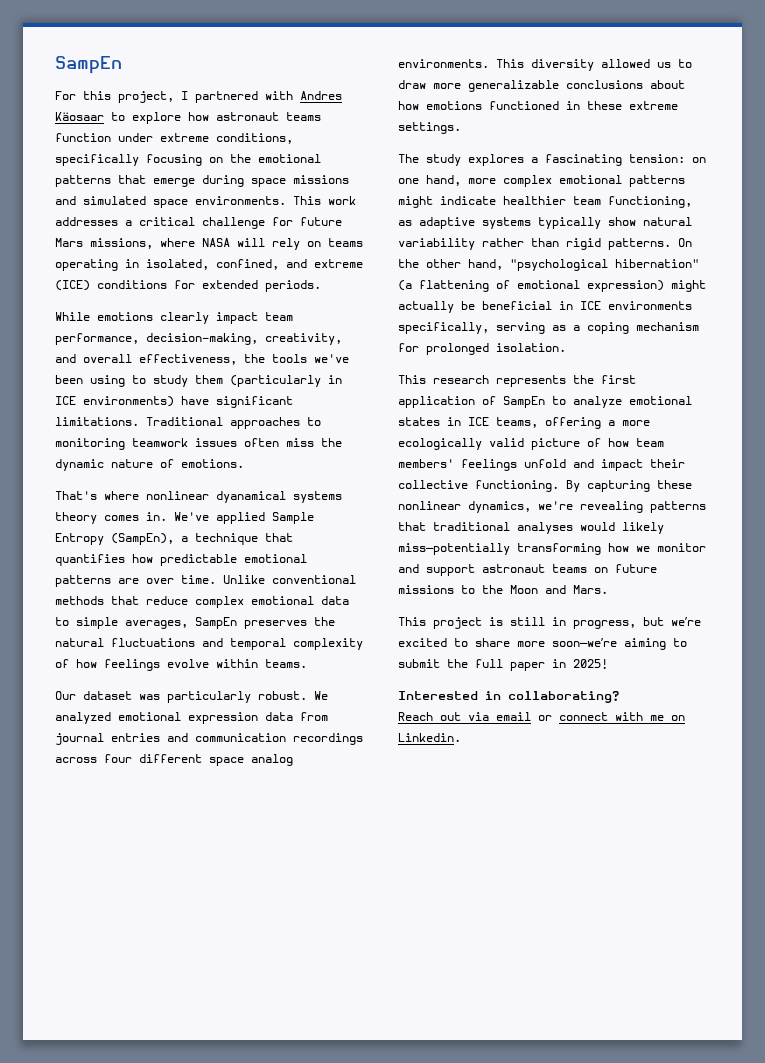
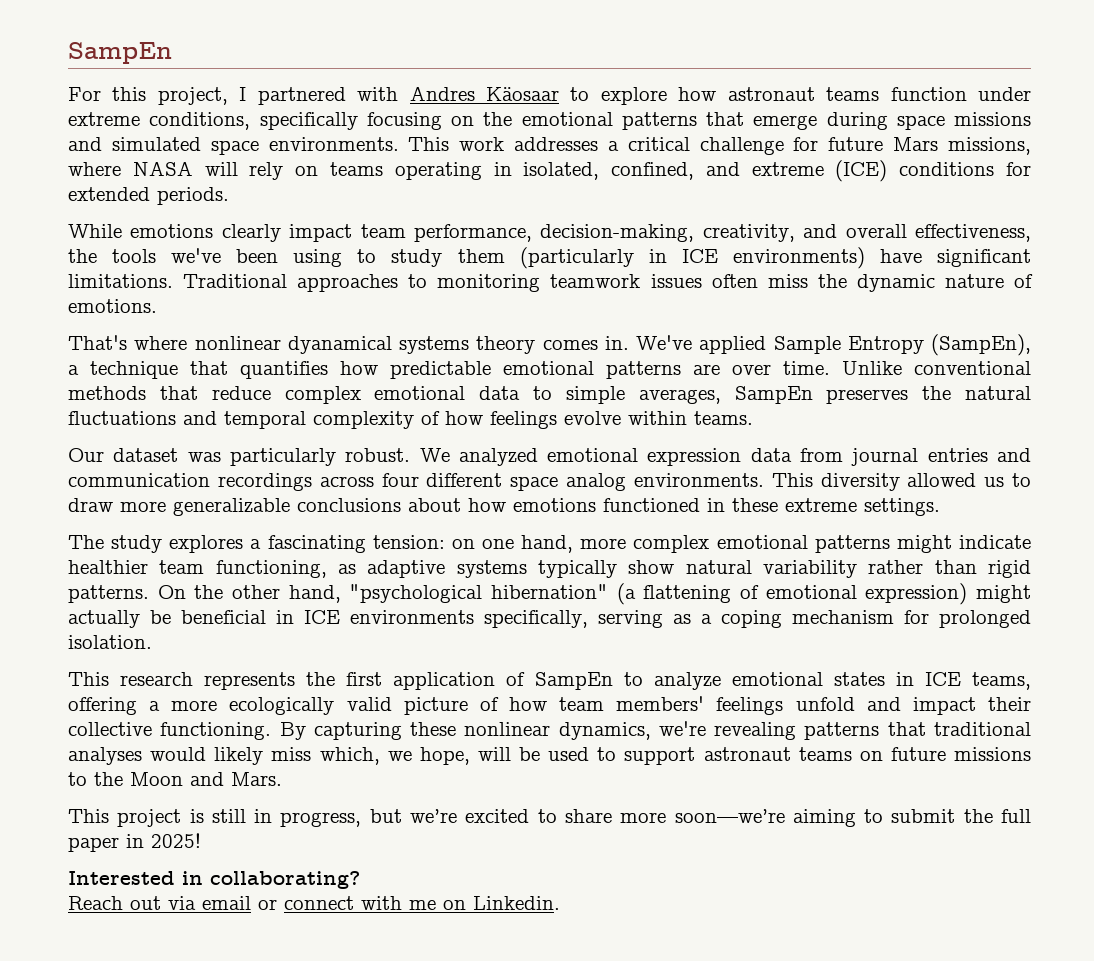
[398,543,706,555] [398,564,419,573] miss—potentially transforming how we monitor and -> [271,747,617,765] miss which, we hope, will be used to

